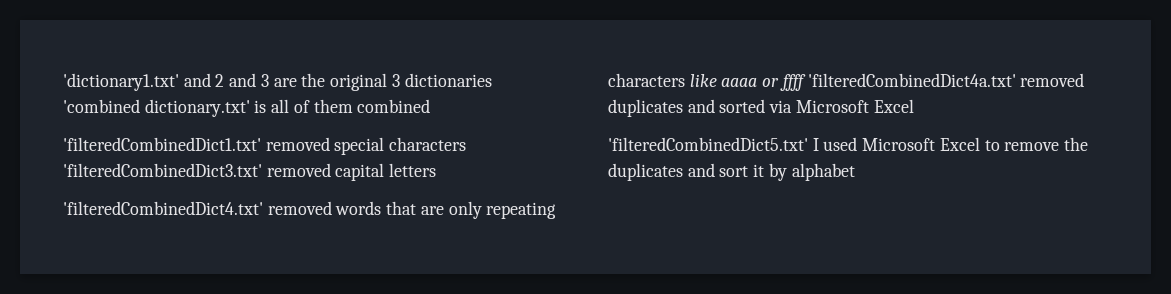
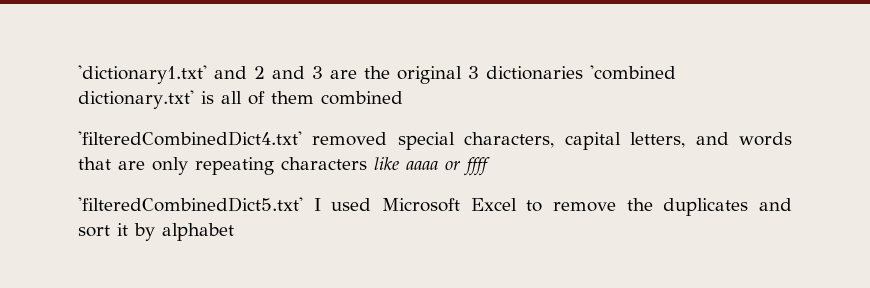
[63,137,261,151] 'filteredCombinedDict1.txt' -> [78,131,302,146] 'filteredCombinedDict4.txt'
[389,137,467,151] [63,163,437,181] [63,201,332,215] characters 'filteredCombinedDict3.txt' removed capital letters // 'filteredCombinedDict4.txt' removed -> [464,132,729,150] characters, capital letters, and
[807,73,1085,87] [608,99,914,117] 'filteredCombinedDict4a.txt' removed duplicates and sorted via Microsoft Excel -> (490, 166) none

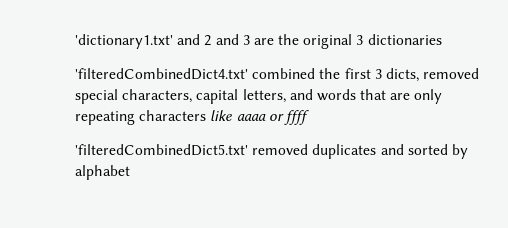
[590,65,676,80] [78,90,403,109] [78,131,302,146] 'combined dictionary.txt' is all of them combined // 'filteredCombinedDict4.txt' -> [75,68,419,82] // 'filteredCombinedDict4.txt' combined the first 3 dicts,
[313,198,792,216] [78,223,128,237] I used Microsoft Excel to remove the duplicates and sort it -> [252,144,448,159] removed duplicates and sorted

